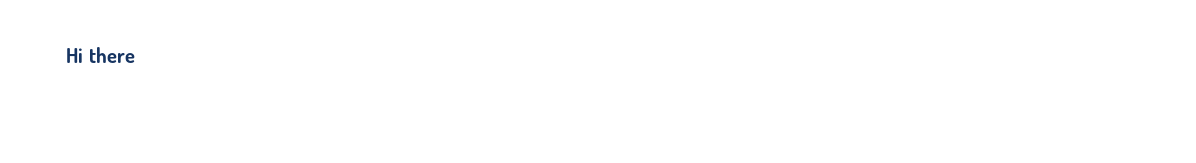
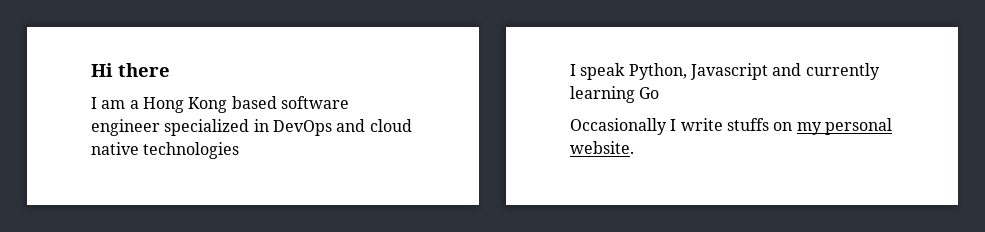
(135, 55) none -> [91,96,349,113] [91,119,412,136] [91,142,240,159] [570,63,880,80] [570,86,660,103] [570,118,892,135] [570,141,634,154] // I am a Hong Kong based software engineer specialized in DevOps and cloud native technologies // I speak Python, Javascript and currently learning Go // Occasionally I write stuffs on my personal website.

